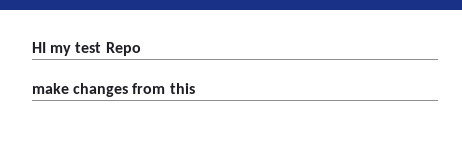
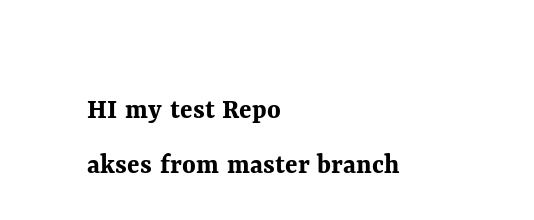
[32,83,195,97] make changes from this -> [87,153,401,173] akses from master branch

